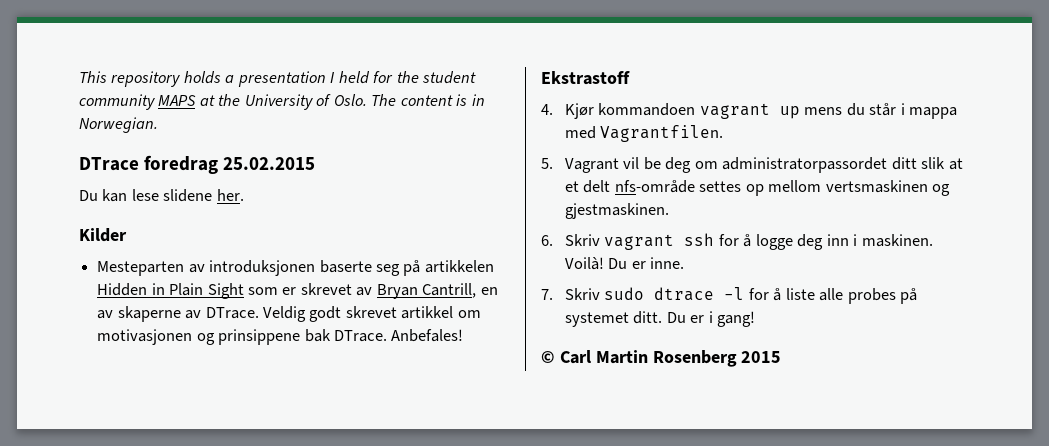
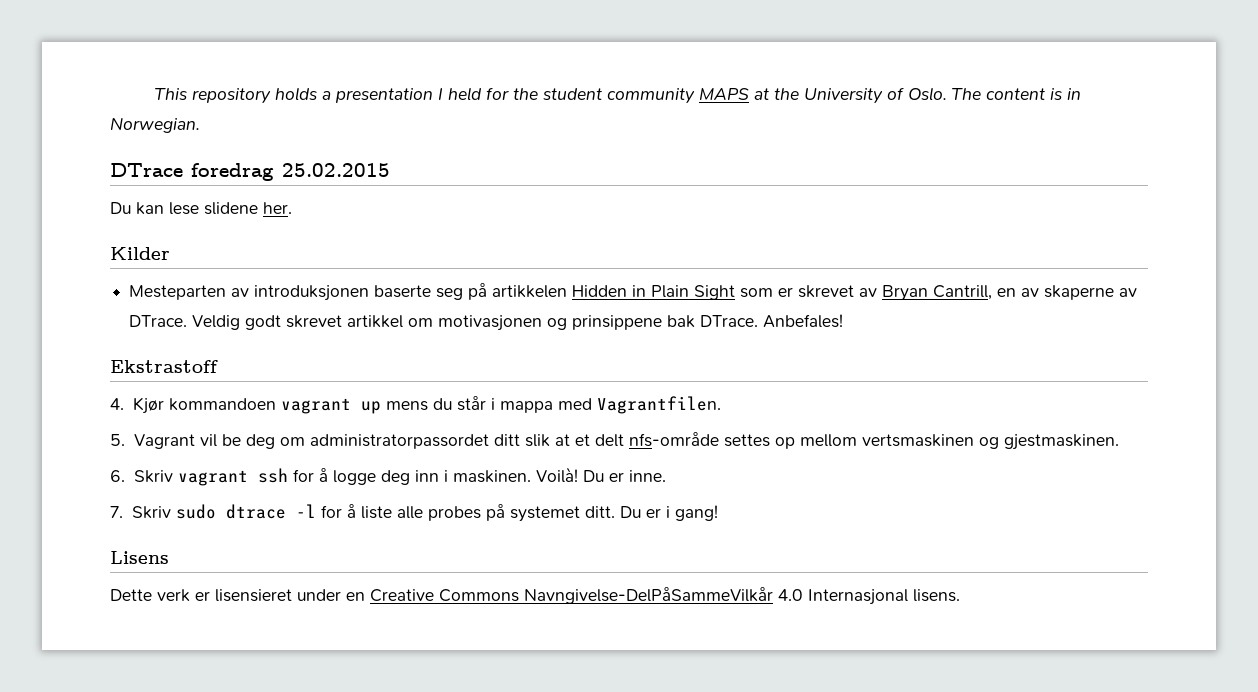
[541,350,782,367] © Carl Martin Rosenberg 2015 -> [110,551,169,564] [110,587,960,605] Lisens // Dette verk er lisensieret under en Creative Commons Navngivelse-DelPåSammeVilkår 4.0 Internasjonal lisens.

